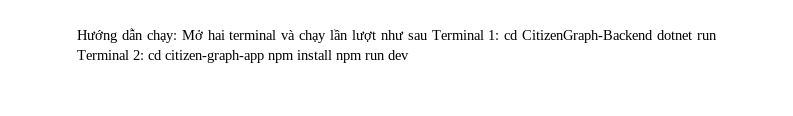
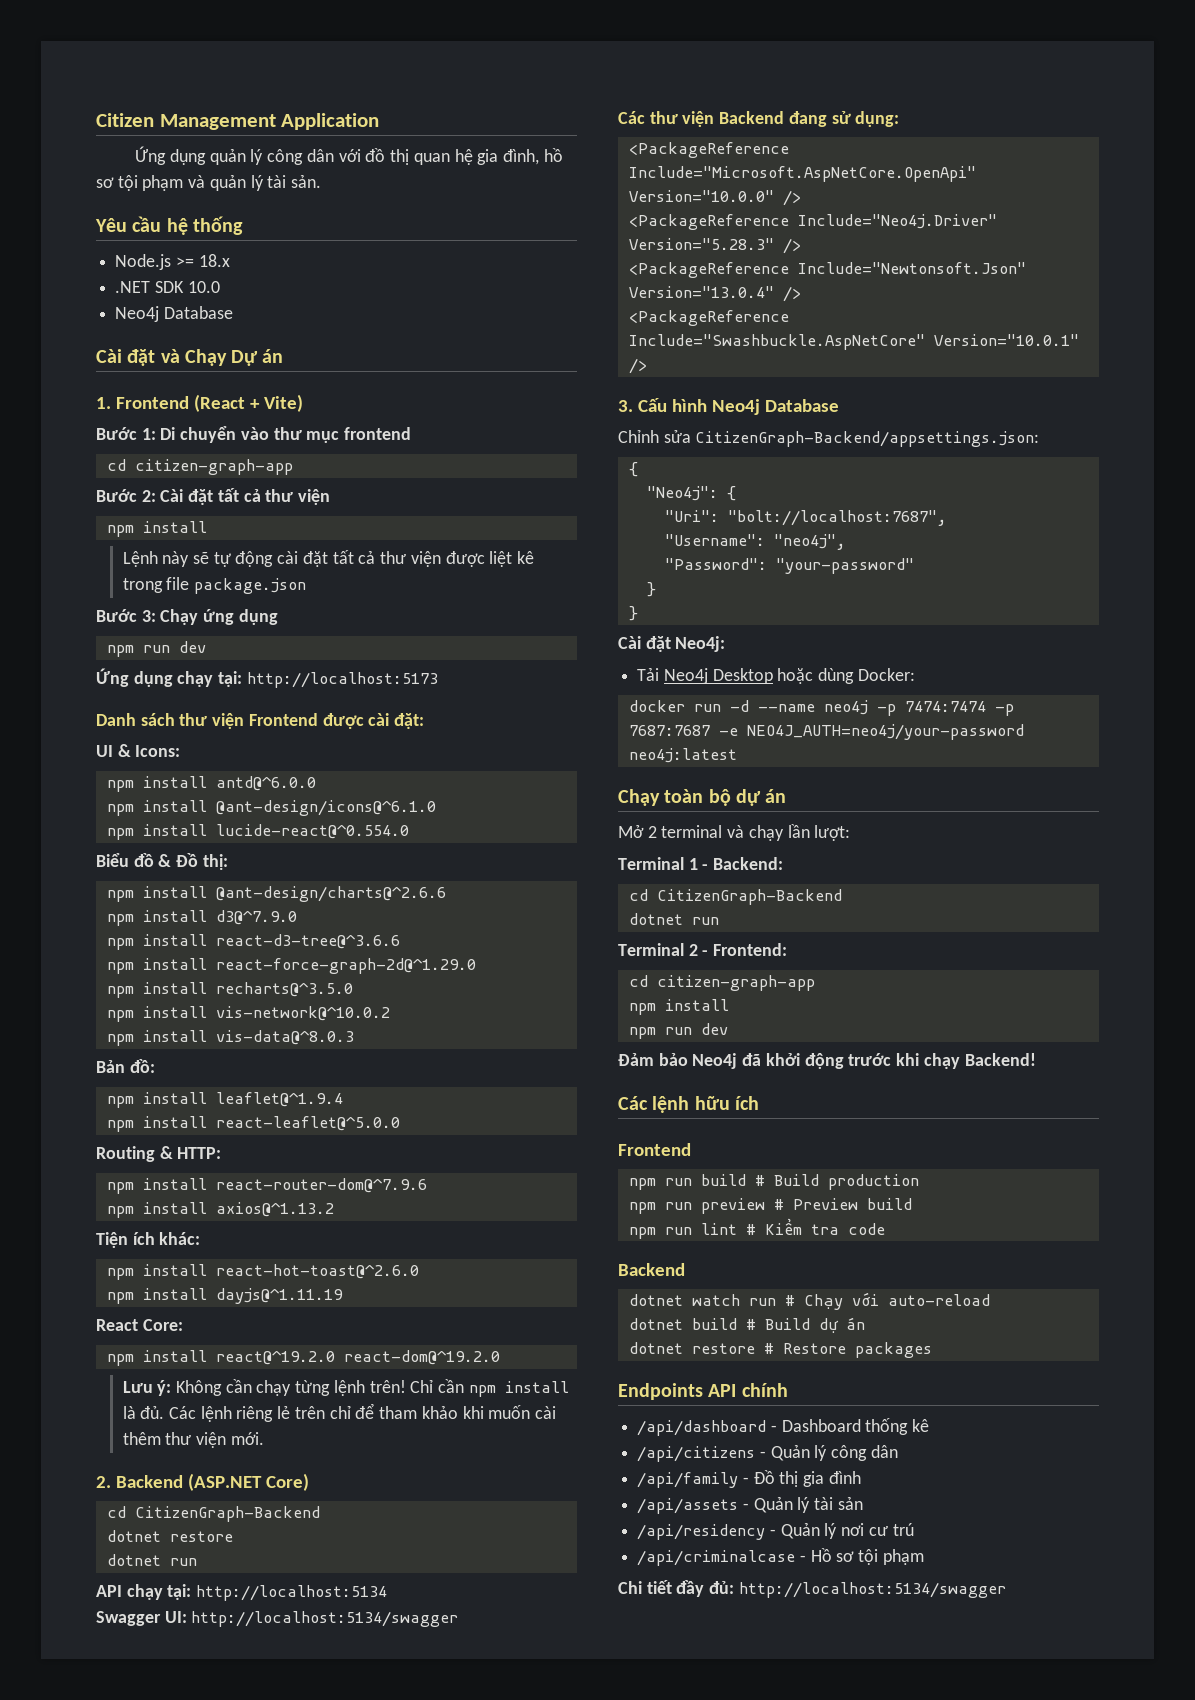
[77,28,717,43] [77,50,409,63] Hướng dẫn chạy: Mở hai terminal và chạy lần lượt như sau Terminal 1: cd CitizenGraph-Backend dotnet run Terminal 2: cd citizen-graph-app npm install npm run dev -> [96,113,380,130] [135,146,563,165] [96,175,322,191] [95,216,243,235] [115,254,230,270] [115,281,220,293] [115,306,233,322] [96,349,284,366] [96,394,303,412] [96,426,412,443] [106,459,293,475] [96,488,331,505] [106,521,207,537] [122,550,534,567] [122,577,306,594] [96,609,278,625] [106,641,206,657] [96,668,438,688] [96,713,425,729] [96,744,181,757] [106,776,316,792] [106,800,436,816] [106,824,409,840] [96,853,228,870] [106,886,446,902] [106,910,297,926] [106,934,400,950] [106,958,476,974] [106,982,353,998] [106,1006,390,1022] [106,1030,354,1046] [96,1059,155,1073] [106,1092,343,1108] [106,1116,400,1132] [96,1146,222,1162] [106,1178,427,1194] [106,1202,334,1218] [96,1232,201,1248] [106,1264,419,1280] [106,1288,343,1304] [96,1319,183,1331] [106,1350,500,1366] [122,1379,569,1397] [122,1403,556,1422] [122,1432,264,1448] [96,1473,309,1491] [106,1506,320,1522] [106,1530,233,1542] [106,1554,197,1566] [96,1584,388,1601] [96,1611,459,1627] [618,111,900,127] [628,142,789,158] [628,166,976,182] [628,190,801,206] [628,214,997,230] [628,238,801,254] [628,262,1026,278] [628,286,801,302] [628,310,789,326] [628,334,1079,350] [628,358,647,374] [618,398,839,415] [618,430,1040,447] [628,462,638,477] [646,486,736,501] [664,510,947,526] [664,534,846,550] [664,558,914,574] [646,582,656,597] [628,606,638,621] [618,636,726,652] [637,668,915,684] [628,700,1014,716] [628,724,1024,740] [628,748,737,763] [618,789,787,806] [618,824,851,841] [618,857,784,870] [628,889,842,905] [628,913,719,925] [618,943,788,956] [628,975,815,991] [628,999,729,1015] [628,1023,728,1039] [618,1053,1036,1069] [618,1096,759,1113] [618,1143,691,1156] [628,1174,919,1190] [628,1198,912,1214] [628,1218,885,1239] [618,1263,685,1276] [628,1292,990,1310] [628,1317,865,1333] [628,1342,932,1358] [618,1383,788,1400] [637,1418,930,1436] [637,1445,898,1462] [637,1470,861,1488] [637,1497,863,1514] [637,1523,914,1540] [637,1548,924,1566] [618,1580,1006,1598] Citizen Management Application // Ứng dụng quản lý công dân với đồ thị quan hệ gia đình, hồ sơ tội phạm và quản lý tài sản. // Yêu cầu hệ thống // Node.js >= 18.x // .NET SDK 10.0 // Neo4j Database // Cài đặt và Chạy Dự án // 1. Frontend (React + Vite) // Bước 1: Di chuyển vào thư mục frontend // cd citizen-graph-app // Bước 2: Cài đặt tất cả thư viện // npm install // Lệnh này sẽ tự động cài đặt tất cả thư viện được liệt kê trong file package.json // Bước 3: Chạy ứng dụng // npm run dev // Ứng dụng chạy tại: http://localhost:5173 // Danh sách thư viện Frontend được cài đặt: // UI & Icons: // npm install antd@^6.0.0 // npm install @ant-design/icons@^6.1.0 // npm install lucide-react@^0.554.0 // Biểu đồ & Đồ thị: // npm install @ant-design/charts@^2.6.6 // npm install d3@^7.9.0 // npm install react-d3-tree@^3.6.6 // npm install react-force-graph-2d@^1.29.0 // npm install recharts@^3.5.0 // npm install vis-network@^10.0.2 // npm install vis-data@^8.0.3 // Bản đồ: // npm install leaflet@^1.9.4 // npm install react-leaflet@^5.0.0 // Routing & HTTP: // npm install react-router-dom@^7.9.6 // npm install axios@^1.13.2 // Tiện ích khác: // npm install react-hot-toast@^2.6.0 // npm install dayjs@^1.11.19 // React Core: // npm install react@^19.2.0 react-dom@^19.2.0 // Lưu ý: Không cần chạy từng lệnh trên! Chỉ cần npm install là đủ. Các lệnh riêng lẻ trên chỉ để tham khảo khi muốn cài thêm thư viện mới. // 2. Backend (ASP.NET Core) // cd CitizenGraph-Backend // dotnet restore // dotnet run // API chạy tại: http://localhost:5134 // Swagger UI: http://localhost:5134/swagger // Các thư viện Backend đang sử dụng: // <PackageReference Include="Microsoft.AspNetCore.OpenApi" Version="10.0.0" /> // <PackageReference Include="Neo4j.Driver" Version="5.28.3" /> // <PackageReference Include="Newtonsoft.Json" Version="13.0.4" /> // <PackageReference Include="Swashbuckle.AspNetCore" Version="10.0.1" /> // 3. Cấu hình Neo4j Database // Chỉnh sửa CitizenGraph-Backend/appsettings.json: // { // "Neo4j": { // "Uri": "bolt://localhost:7687", // "Username": "neo4j", // "Password": "your-password" // } // } // Cài đặt Neo4j: // Tải Neo4j Desktop hoặc dùng Docker: // docker run -d --name neo4j -p 7474:7474 -p 7687:7687 -e NEO4J_AUTH=neo4j/your-password neo4j:latest // Chạy toàn bộ dự án // Mở 2 terminal và chạy lần lượt: // Terminal 1 - Backend: // cd CitizenGraph-Backend // dotnet run // Terminal 2 - Frontend: // cd citizen-graph-app // npm install // npm run dev // Đảm bảo Neo4j đã khởi động trước khi chạy Backend! // Các lệnh hữu ích // Frontend // npm run build # Build production // npm run preview # Preview build // npm run lint # Kiểm tra code // Backend // dotnet watch run # Chạy với auto-reload // dotnet build # Build dự án // dotnet restore # Restore packages // Endpoints API chính // /api/dashboard - Dashboard thống kê // /api/citizens - Quản lý công dân // /api/family - Đồ thị gia đình // /api/assets - Quản lý tài sản // /api/residency - Quản lý nơi cư trú // /api/criminalcase - Hồ sơ tội phạm // Chi tiết đầy đủ: http://localhost:5134/swagger

